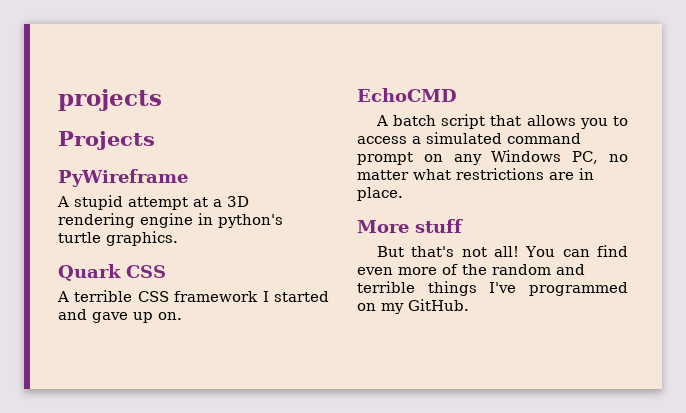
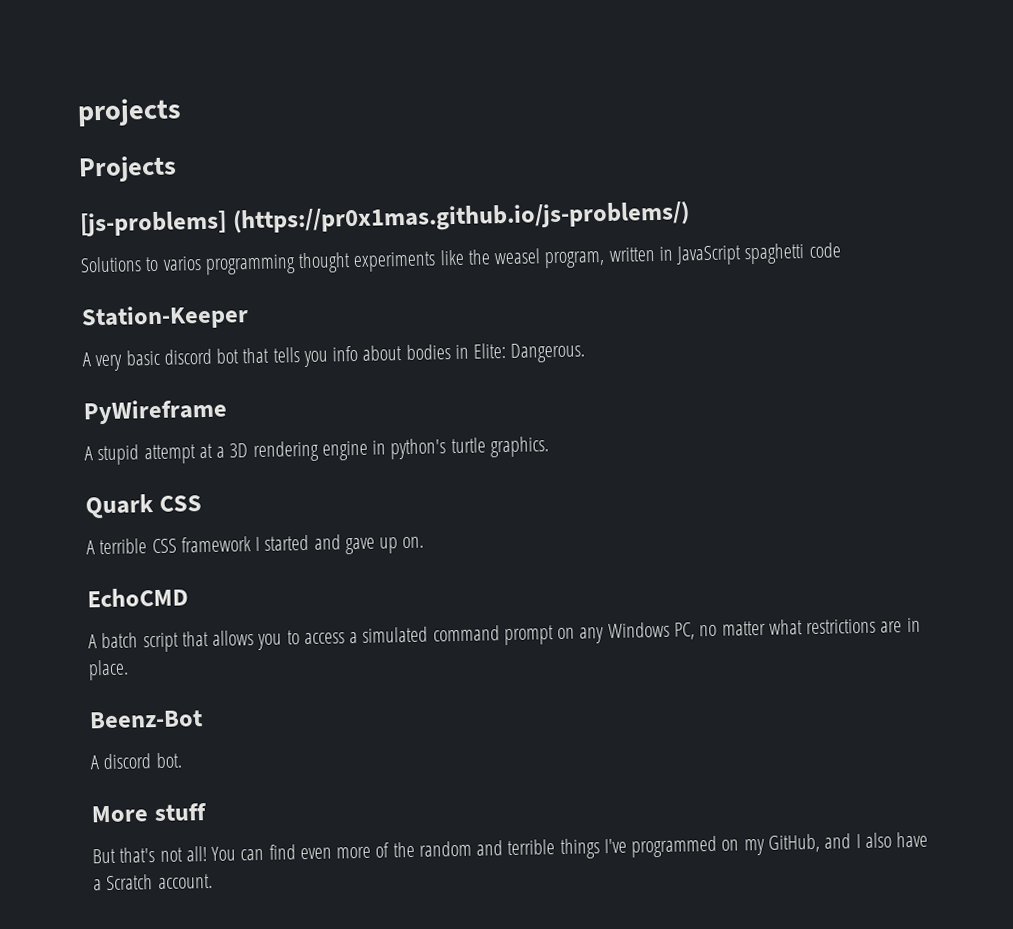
(155, 140) none -> [79,201,690,237] [80,242,841,275] [81,304,249,331] [82,342,586,372] // [js-problems] (https://pr0x1mas.github.io/js-problems/) // Solutions to varios programming thought experiments like the weasel program, written in JavaScript spaghetti code // Station-Keeper // A very basic discord bot that tells you info about bodies in Elite: Dangerous.
(403, 194) none -> [89,710,203,729] [90,752,182,770] // Beenz-Bot // A discord bot.
[408,299,469,311] GitHub. -> [768,831,929,853] [93,873,213,891] GitHub, and I also have a Scratch account.

